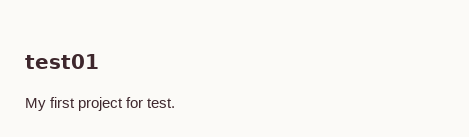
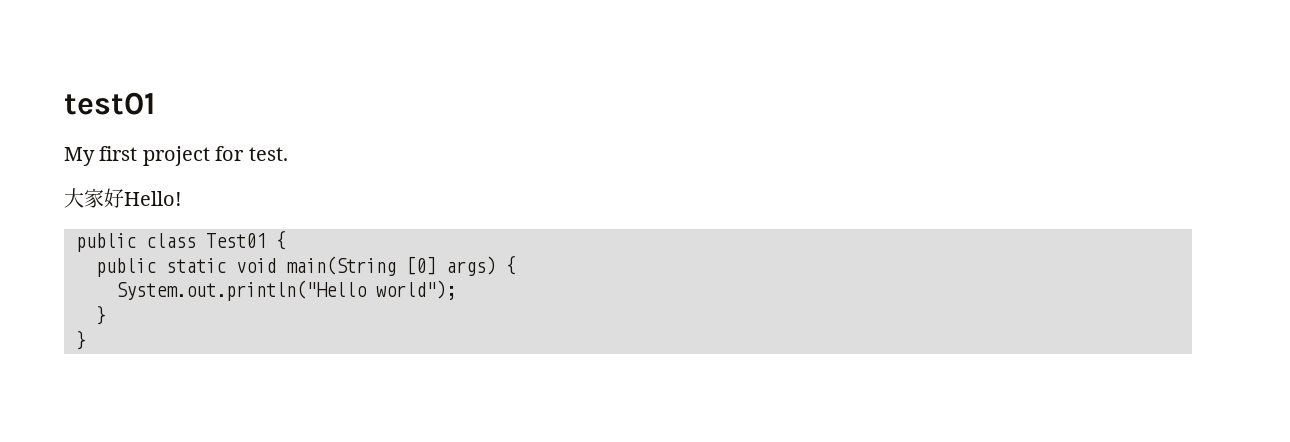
(176, 103) none -> [64,188,182,208] [76,230,286,252] [96,255,516,277] [116,280,456,301] [96,305,106,325] [76,330,86,350] // 大家好Hello! // public class Test01 { // public static void main(String [0] args) { // System.out.println("Hello world"); // } // }

